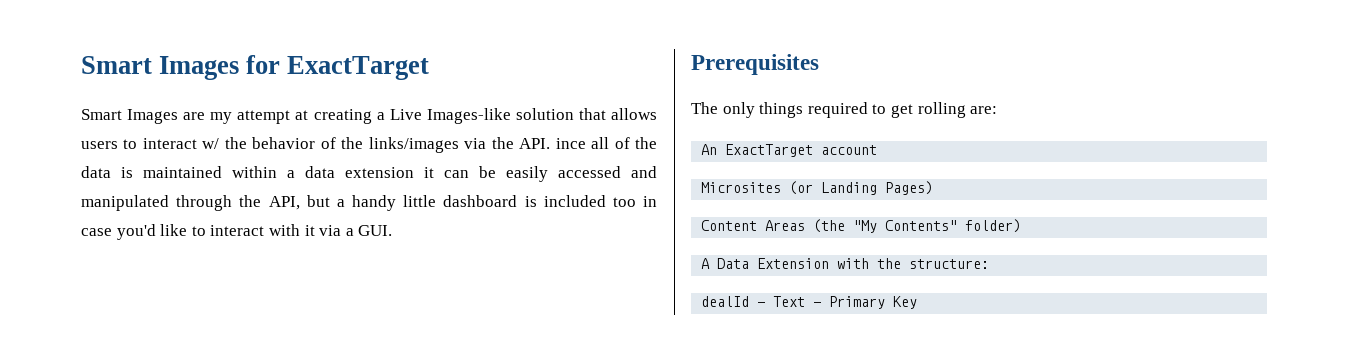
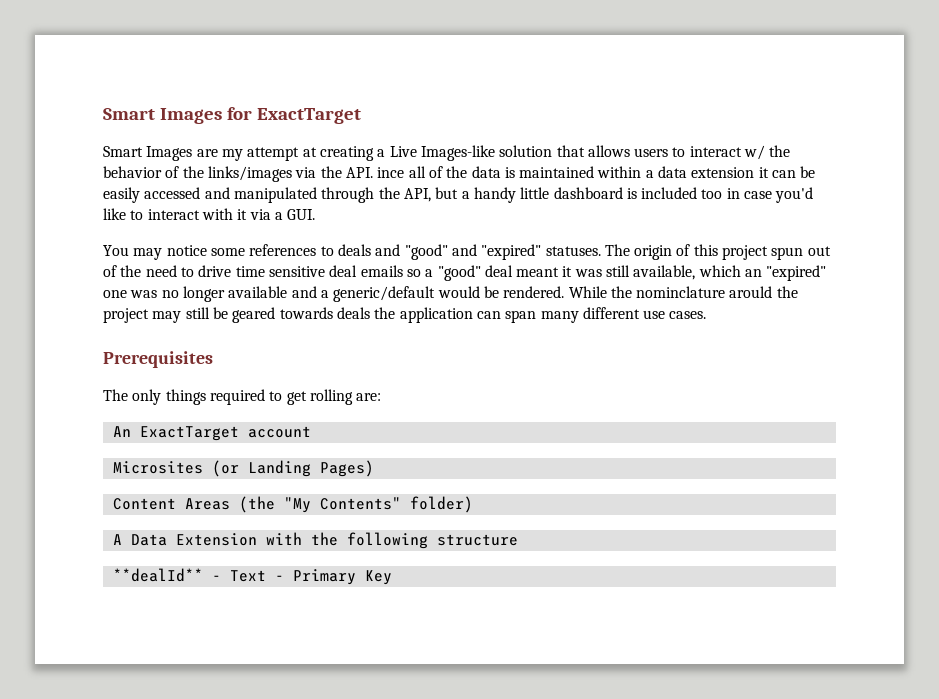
(393, 230) none -> [103,244,831,260] [103,265,827,281] [103,286,798,302] [103,307,707,323] // You may notice some references to deals and "good" and "expired" statuses. The origin of this project spun out of the need to drive time sensitive deal emails so a "good" deal meant it was still available, which an "expired" one was no longer available and a generic/default would be rendered. While the nominclature arould the project may still be geared towards deals the application can span many different use cases.
[909,259,990,269] [701,296,750,307] structure: // dealId -> [346,532,518,549] [112,568,203,582] following structure // **dealId**

